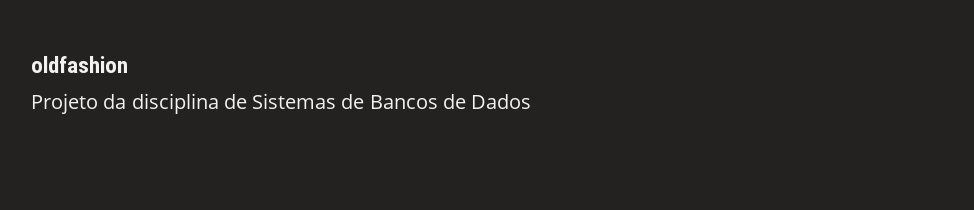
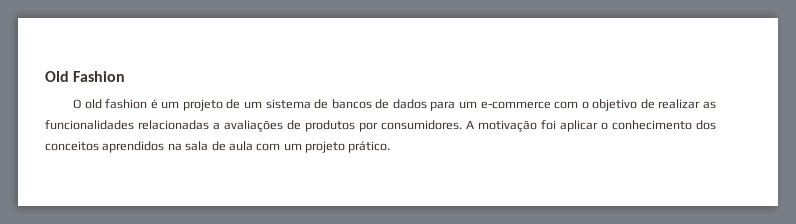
[31,56,128,73] [31,93,532,114] oldfashion // Projeto da disciplina de Sistemas de Bancos de Dados -> [45,71,126,82] [72,99,716,111] [45,120,716,132] [45,141,391,153] Old Fashion // O old fashion é um projeto de um sistema de bancos de dados para um e-commerce com o objetivo de realizar as funcionalidades relacionadas a avaliações de produtos por consumidores. A motivação foi aplicar o conhecimento dos conceitos aprendidos na sala de aula com um projeto prático.

